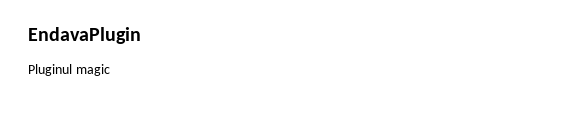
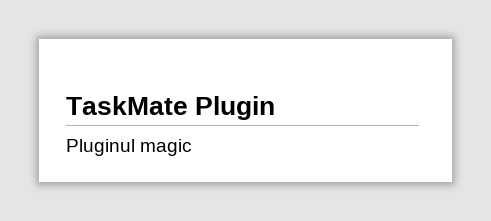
[28,27,141,44] EndavaPlugin -> [66,96,276,120] TaskMate Plugin

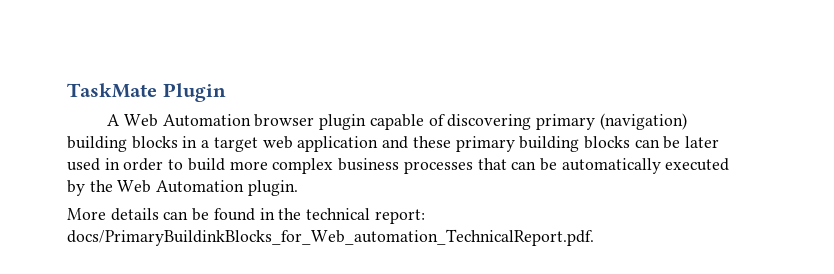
[66,139,193,156] Pluginul magic -> [107,113,687,130] [67,136,720,152] [67,158,730,174] [67,180,298,196] [67,208,425,224] [67,229,594,246] A Web Automation browser plugin capable of discovering primary (navigation) building blocks in a target web application and these primary building blocks can be later used in order to build more complex business processes that can be automatically executed by the Web Automation plugin. // More details can be found in the technical report: docs/PrimaryBuildinkBlocks_for_Web_automation_TechnicalReport.pdf.

